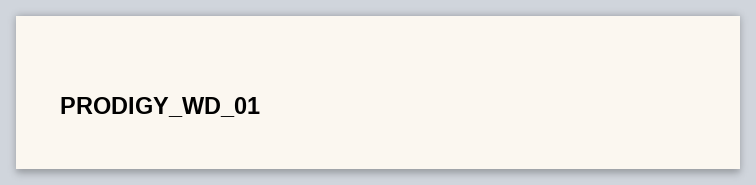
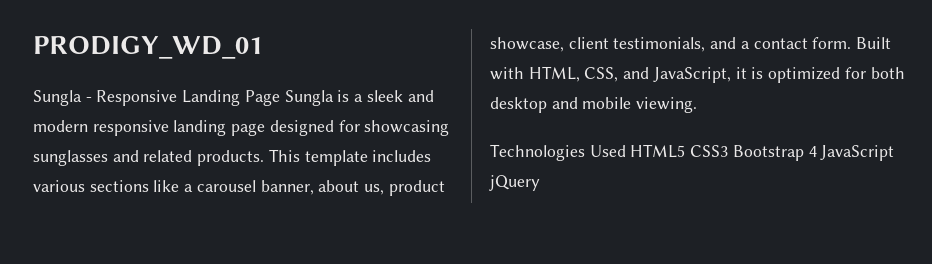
(260, 107) none -> [33,90,434,106] [33,120,450,136] [33,149,432,166] [33,180,445,196] [490,37,892,52] [490,66,905,83] [490,97,698,113] [490,144,895,161] [489,175,540,191] // Sungla - Responsive Landing Page Sungla is a sleek and modern responsive landing page designed for showcasing sunglasses and related products. This template includes various sections like a carousel banner, about us, product showcase, client testimonials, and a contact form. Built with HTML, CSS, and JavaScript, it is optimized for both desktop and mobile viewing. // Technologies Used HTML5 CSS3 Bootstrap 4 JavaScript jQuery

